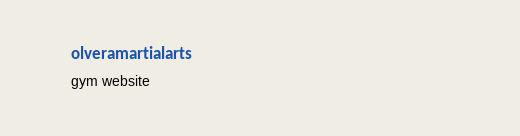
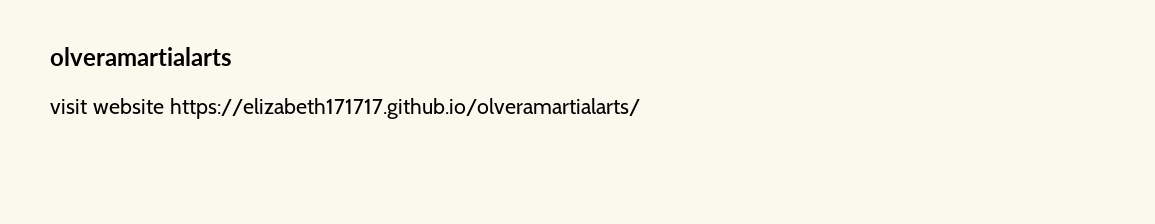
[71,75,150,89] gym website -> [50,98,640,119] visit website https://elizabeth171717.github.io/olveramartialarts/

